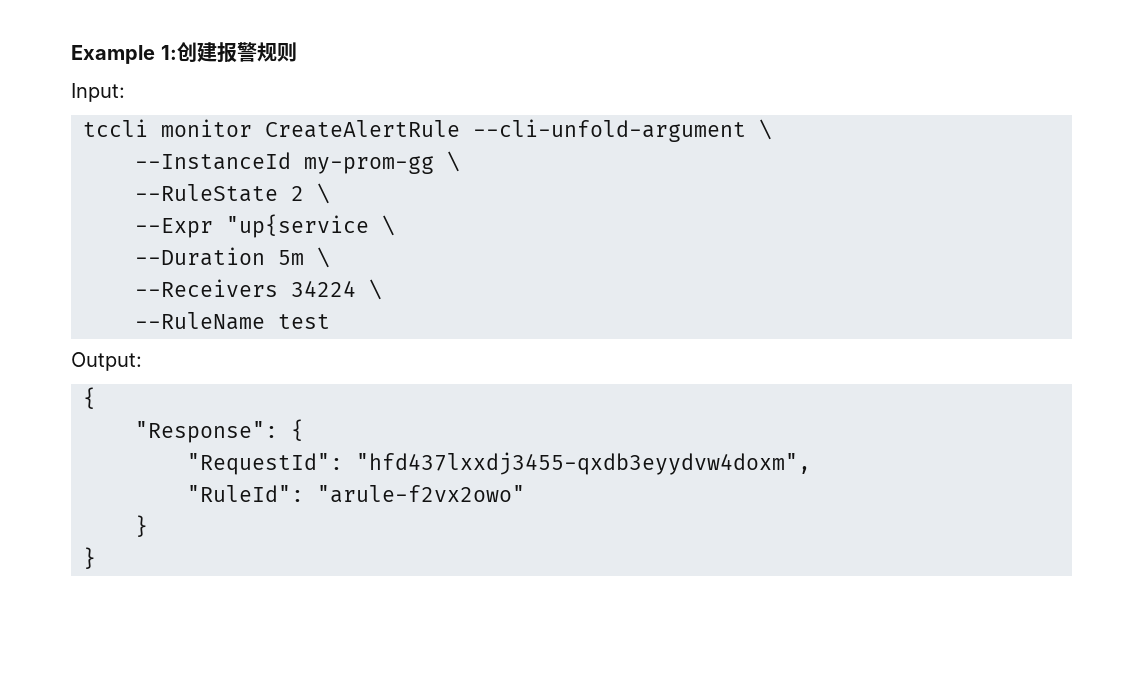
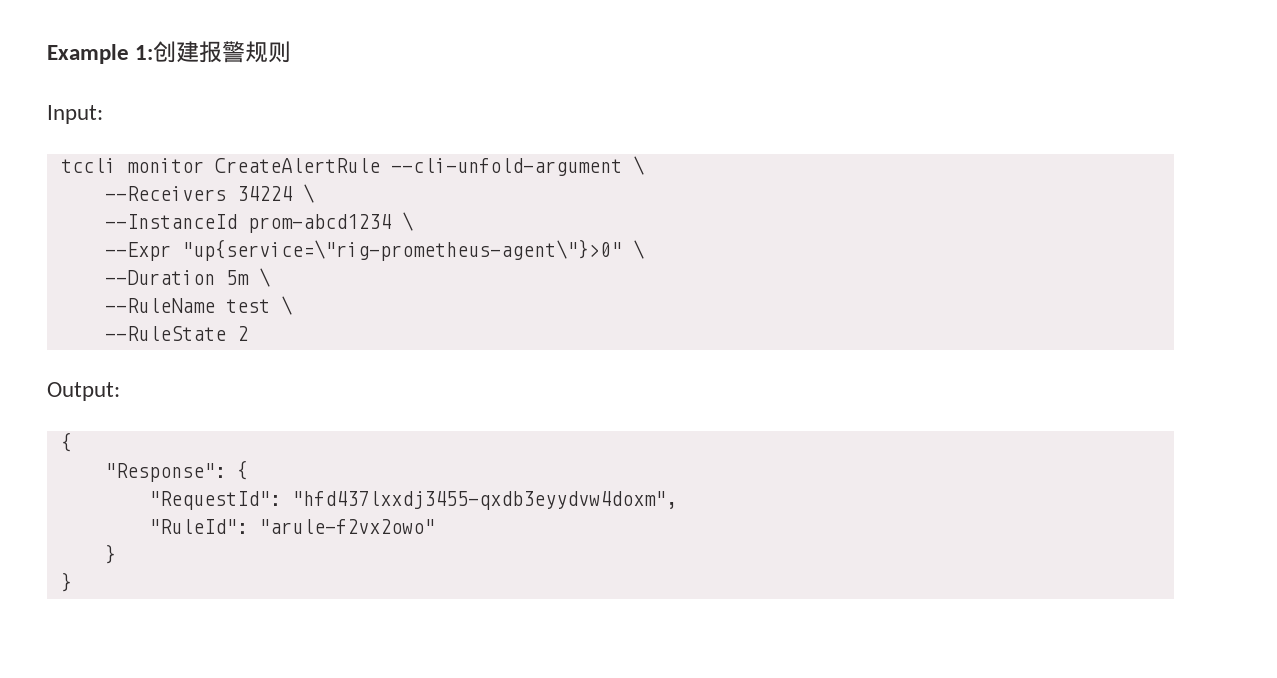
[135,151,460,174] [135,184,304,202] --InstanceId my-prom-gg \ // --RuleState 2 -> [104,184,314,203] [104,214,391,233] --Receivers 34224 \ // --InstanceId prom-abcd1234
[226,214,369,238] "up{service -> [181,239,622,261] "up{service=\"rig-prometheus-agent\"}>0"
[135,279,382,300] [135,312,330,330] --Receivers 34224 \ // --RuleName test -> [104,296,292,315] [104,326,248,341] --RuleName test \ // --RuleState 2

